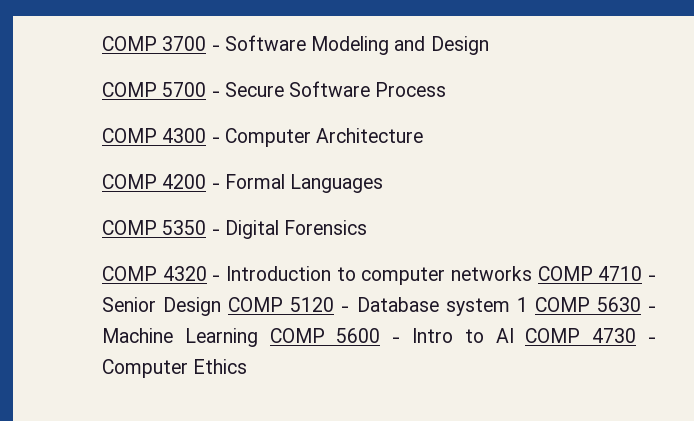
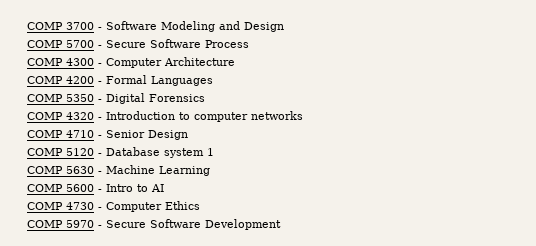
(532, 273) none -> (303, 115) //
(222, 306) none -> (188, 135) //
(528, 304) none -> (214, 152) //
(258, 337) none -> (210, 171) //
(514, 335) none -> (164, 188) //
(248, 366) none -> [27,219,281,230] // COMP 5970 - Secure Software Development

